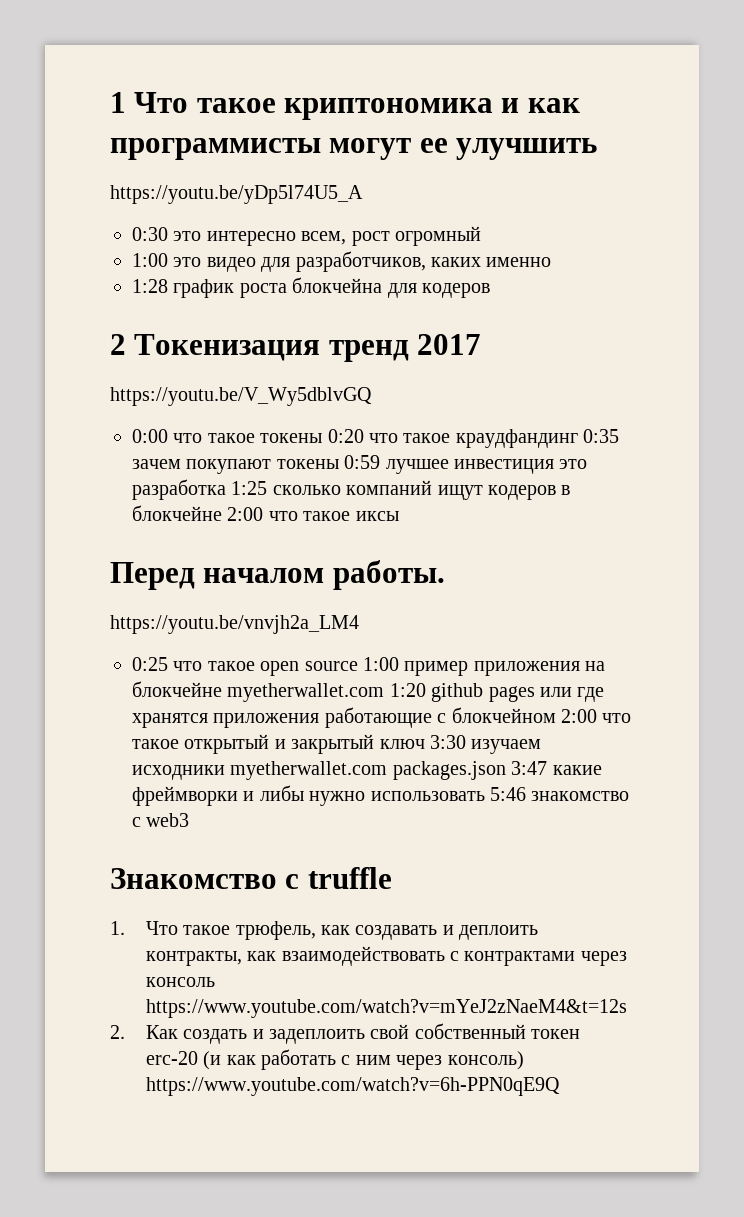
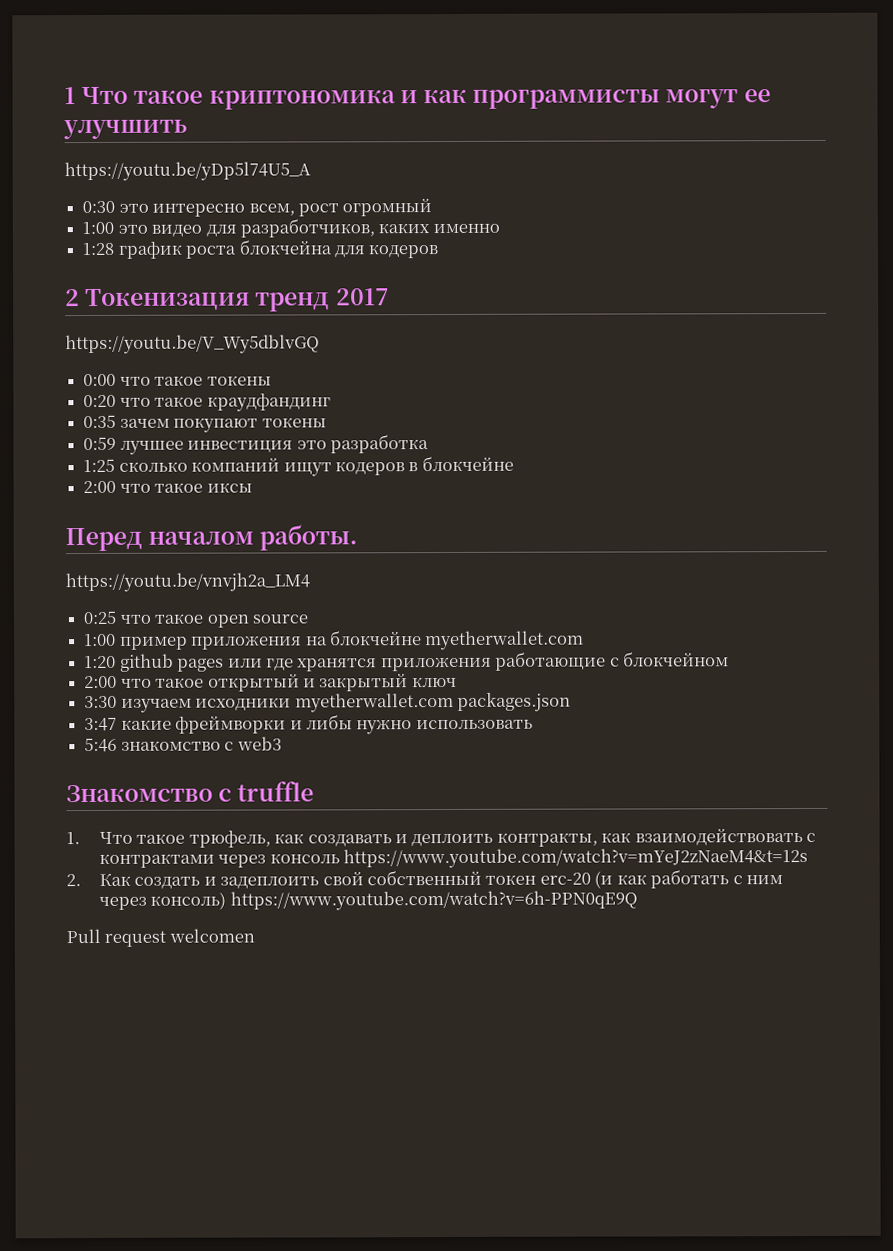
(323, 438) none -> (272, 380) //
(578, 438) none -> (331, 402) //
(339, 464) none -> (327, 422) //
(226, 489) none -> (429, 444) //
(222, 513) none -> (514, 463) //
(358, 666) none -> (308, 619) //
(385, 692) none -> (585, 640) //
(556, 715) none -> (730, 659) //
(425, 744) none -> (457, 682) //
(506, 770) none -> (571, 702) //
(485, 796) none -> (533, 724) //
(560, 1086) none -> [66,928,255,947] // Pull request welcomen

